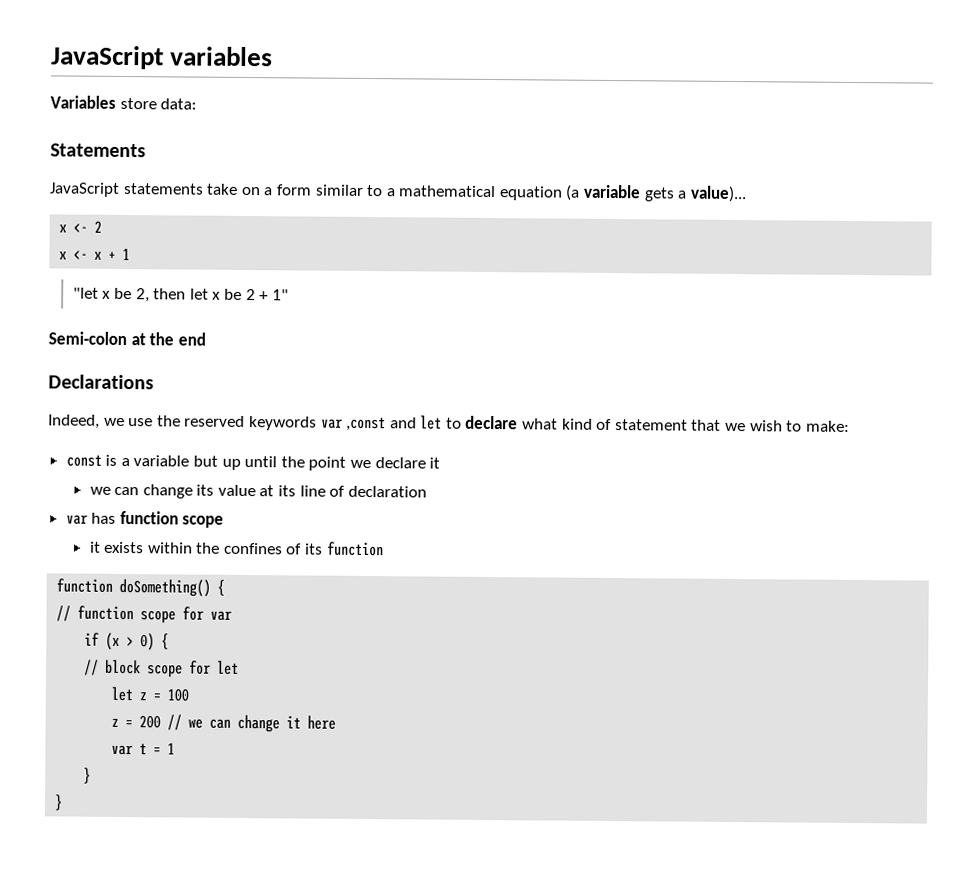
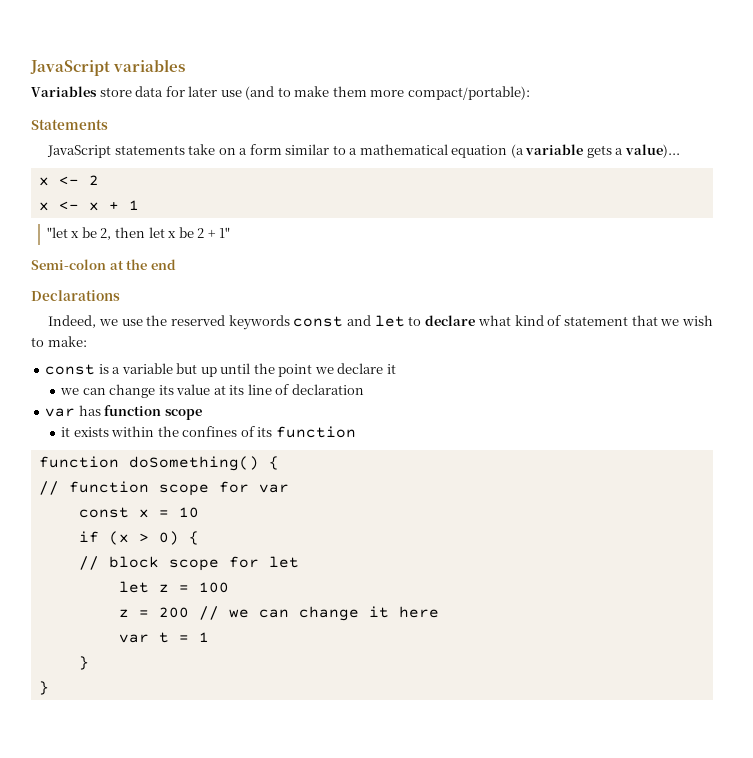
[160,98,198,110] data: -> [135,86,530,100] data for later use (and to make them more compact/portable):
[320,416,387,432] var ,const -> [293,316,344,327] const
(233, 615) none -> [78,507,199,518] // const x = 10

